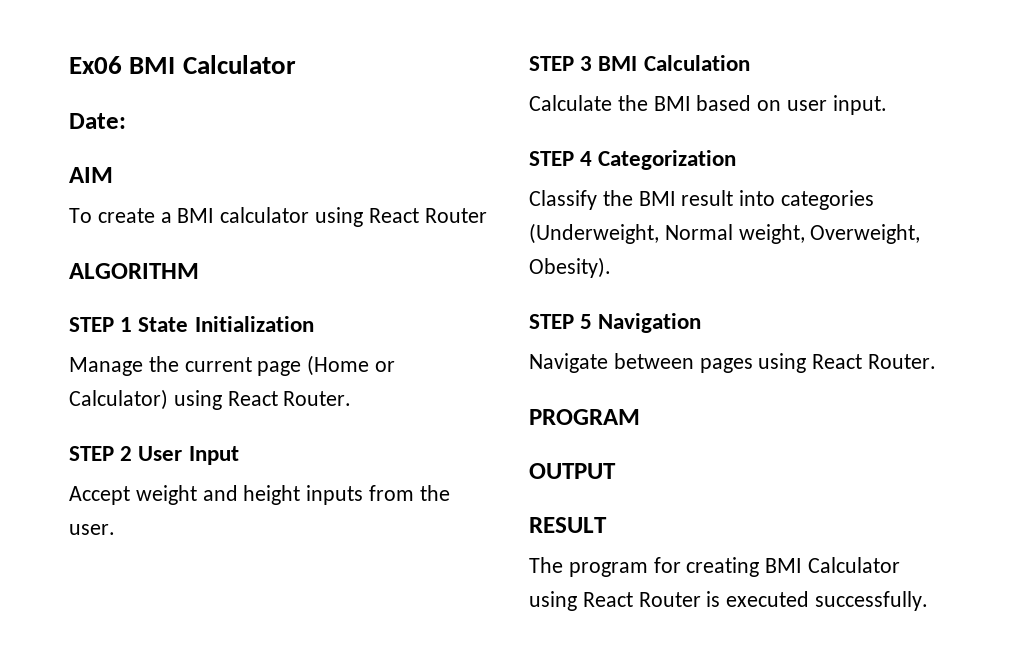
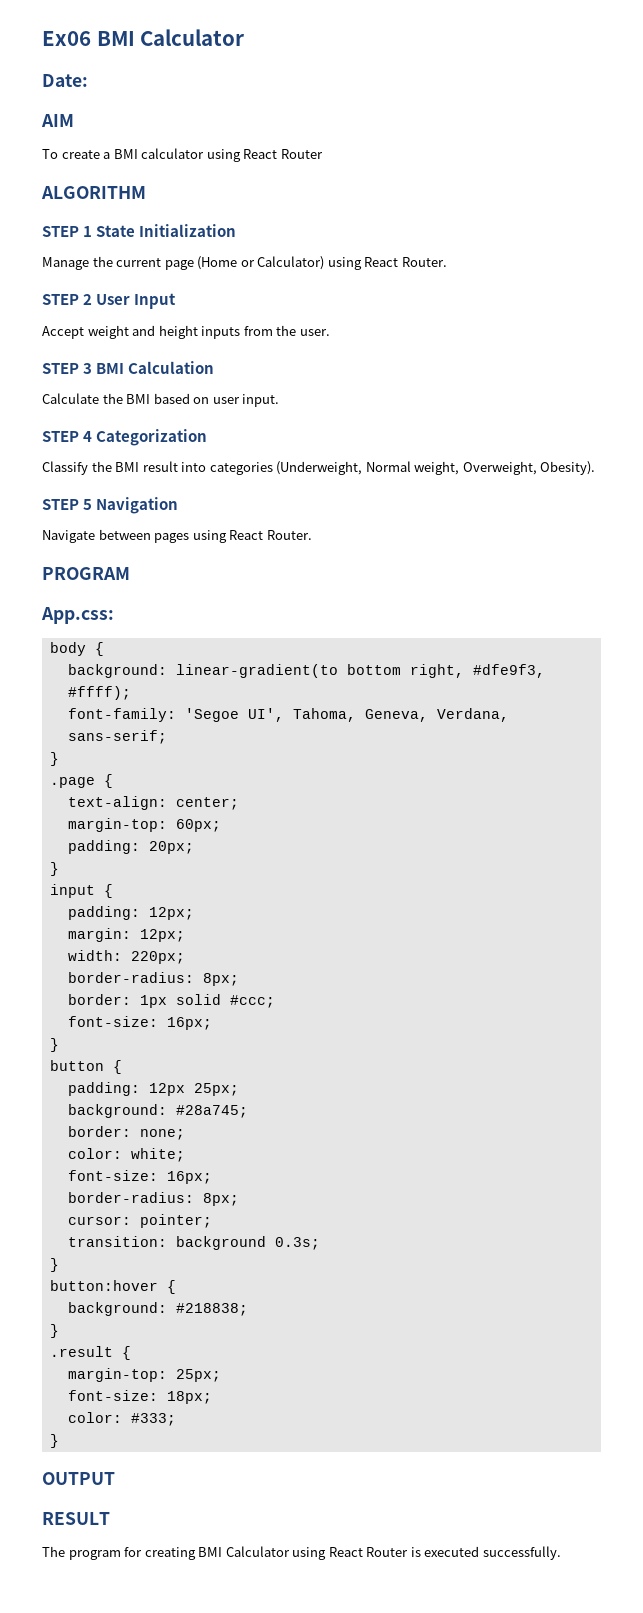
(640, 417) none -> [41,607,114,624] [49,642,104,656] [67,664,545,678] [67,686,131,700] [67,708,509,722] [67,730,167,744] [49,752,59,766] [49,774,113,788] [67,796,239,810] [67,818,221,832] [67,840,194,854] [49,862,59,876] [49,884,113,898] [67,906,194,920] [67,928,185,942] [67,950,185,964] [67,972,239,986] [67,994,275,1008] [67,1016,212,1030] [49,1038,59,1052] [49,1060,122,1074] [67,1082,239,1096] [67,1104,248,1118] [67,1126,185,1140] [67,1148,185,1162] [67,1170,212,1184] [67,1192,239,1206] [67,1214,212,1228] [67,1236,320,1250] [49,1258,59,1272] [49,1280,176,1294] [67,1302,248,1316] [49,1324,59,1338] [49,1346,131,1360] [67,1368,221,1382] [67,1390,212,1404] [67,1412,176,1426] [49,1434,59,1448] // App.css: // body { // background: linear-gradient(to bottom right, #dfe9f3, #ffff); // font-family: 'Segoe UI', Tahoma, Geneva, Verdana, sans-serif; // } // .page { // text-align: center; // margin-top: 60px; // padding: 20px; // } // input { // padding: 12px; // margin: 12px; // width: 220px; // border-radius: 8px; // border: 1px solid #ccc; // font-size: 16px; // } // button { // padding: 12px 25px; // background: #28a745; // border: none; // color: white; // font-size: 16px; // border-radius: 8px; // cursor: pointer; // transition: background 0.3s; // } // button:hover { // background: #218838; // } // .result { // margin-top: 25px; // font-size: 18px; // color: #333; // }

